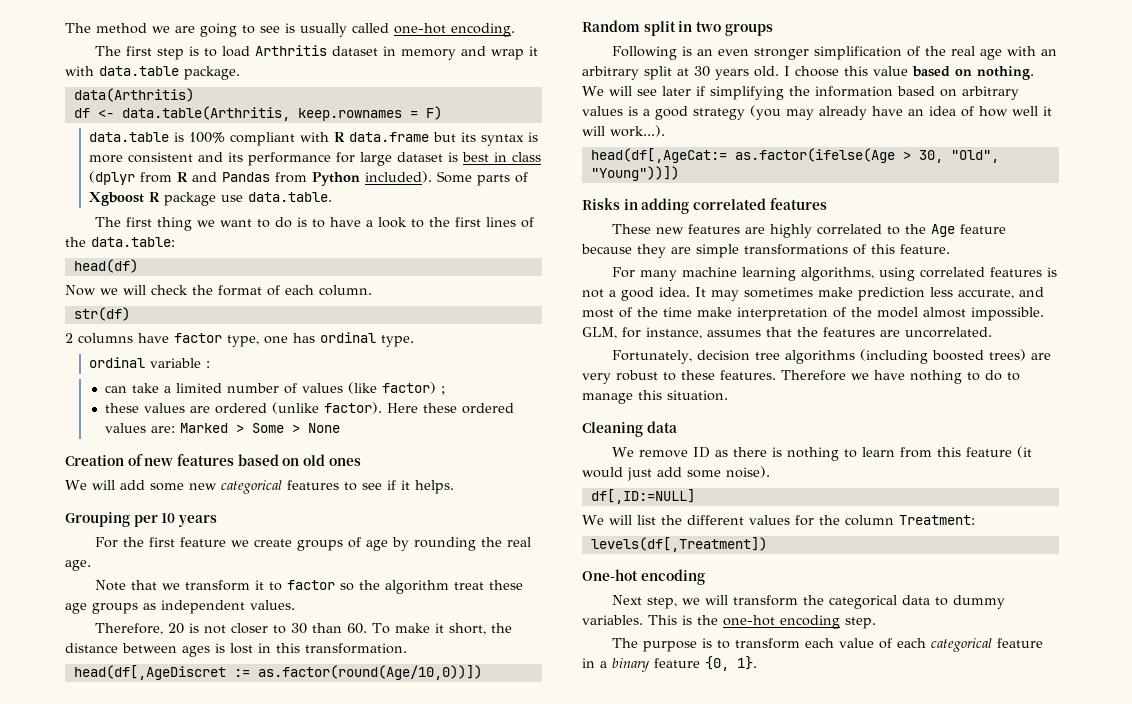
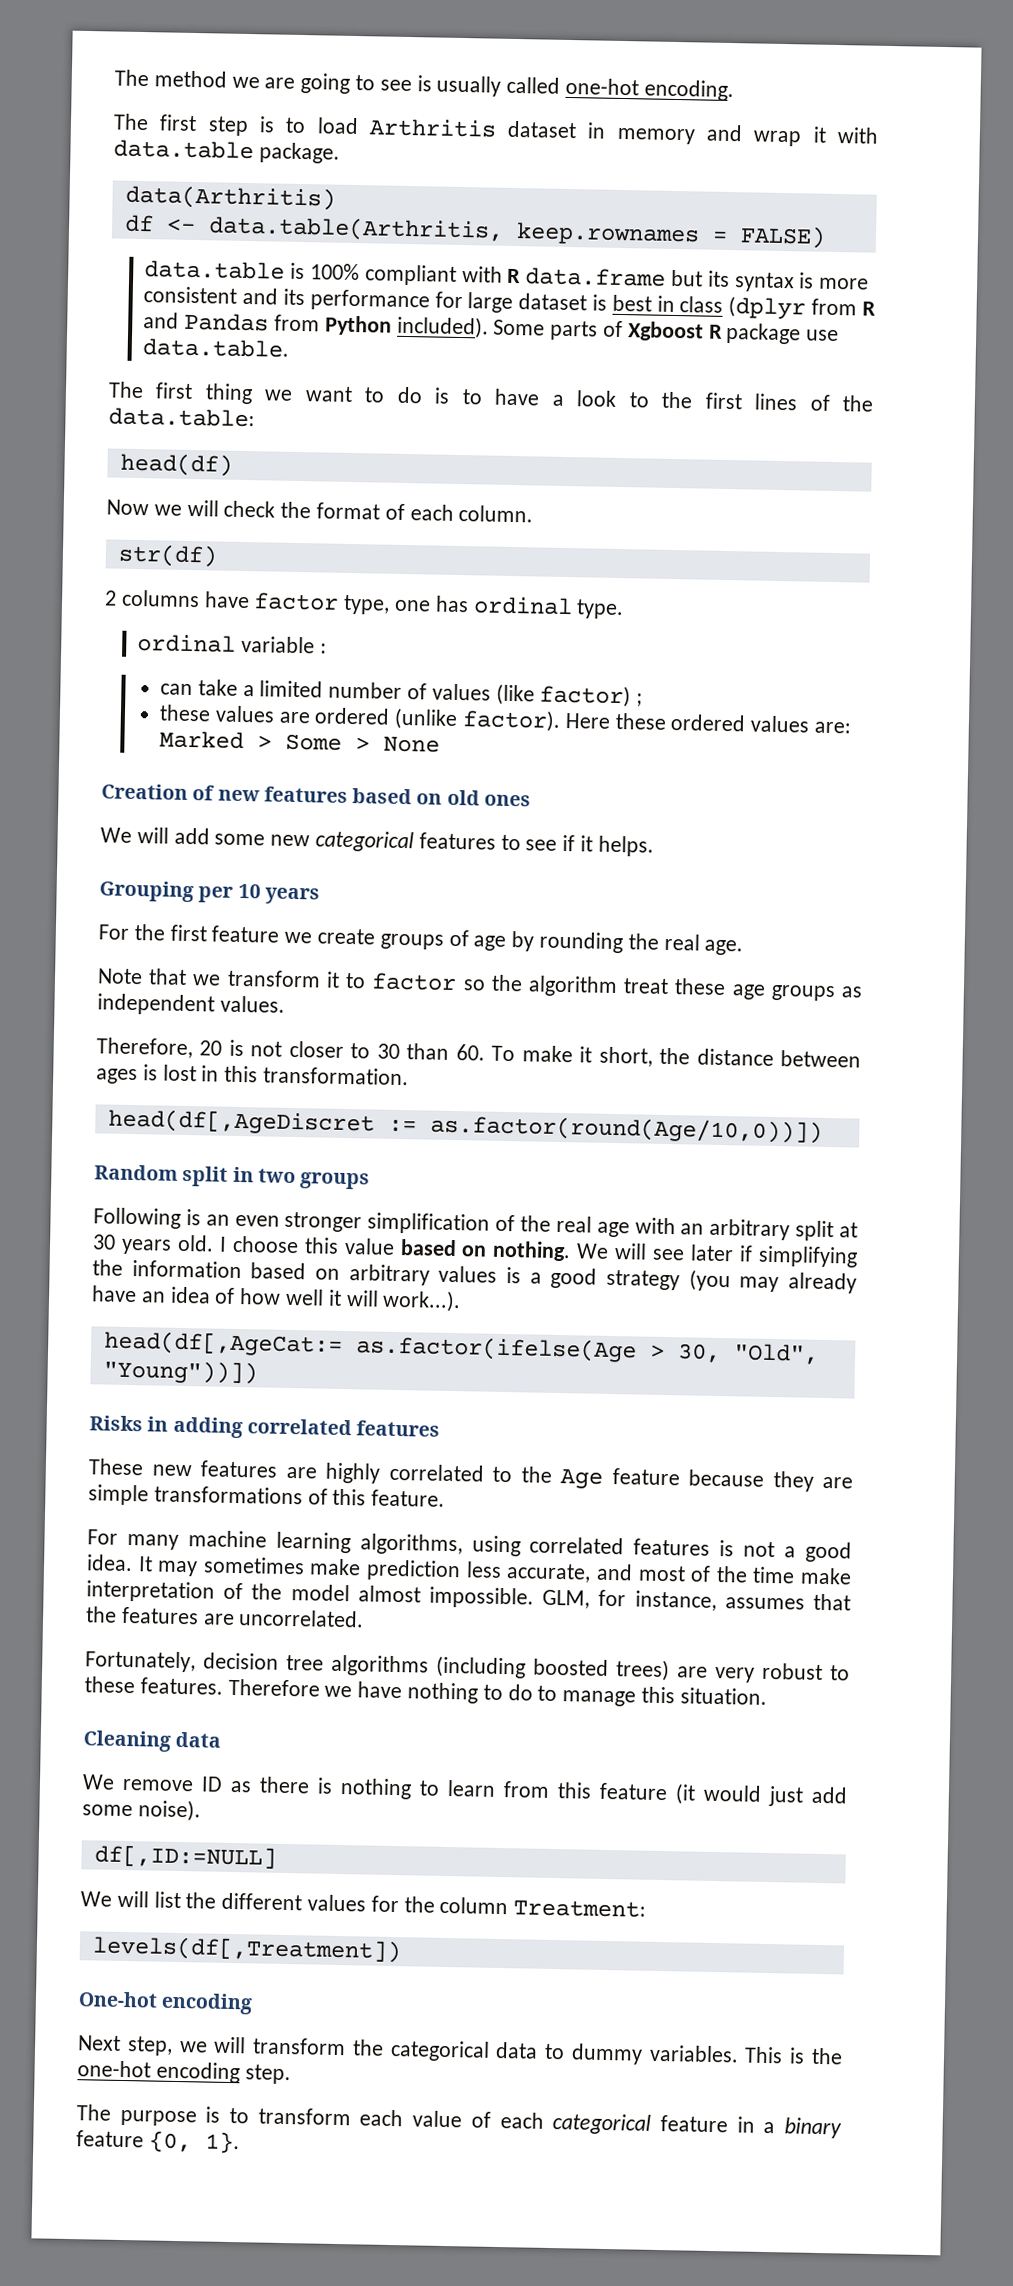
[425,106,442,120] F) -> [739,225,826,249] FALSE)

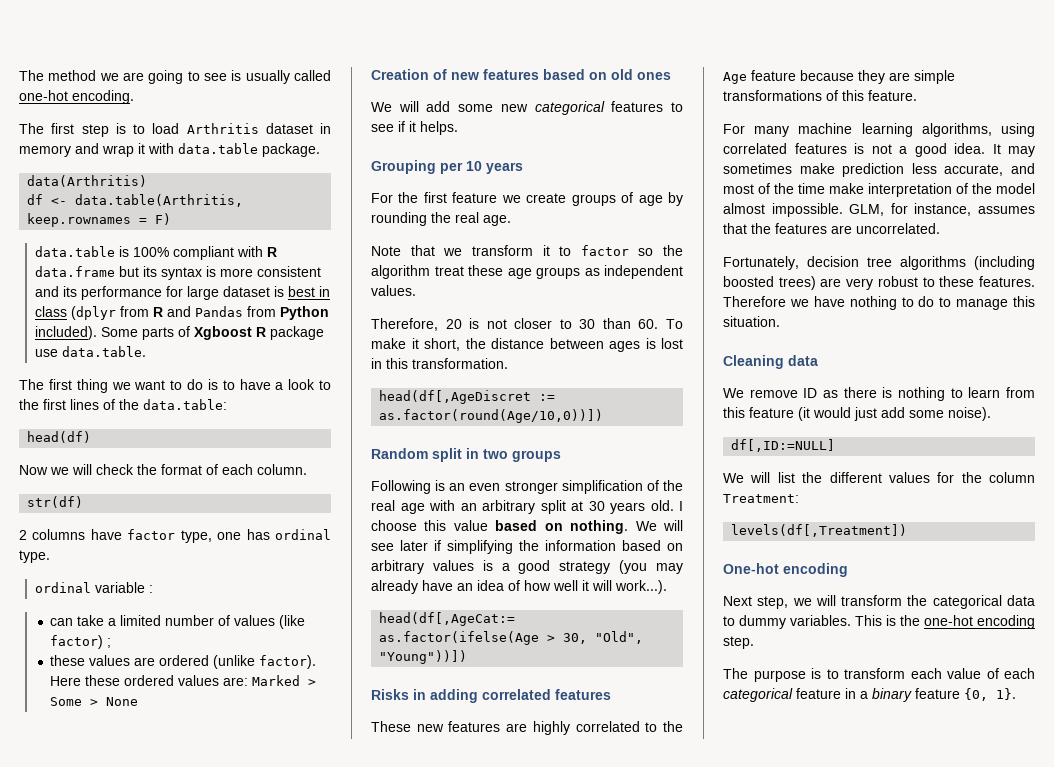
[739,225,826,249] FALSE) -> [155,213,172,225] F)

